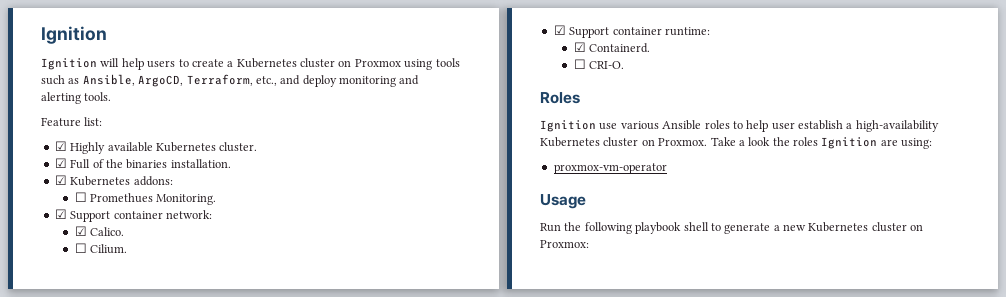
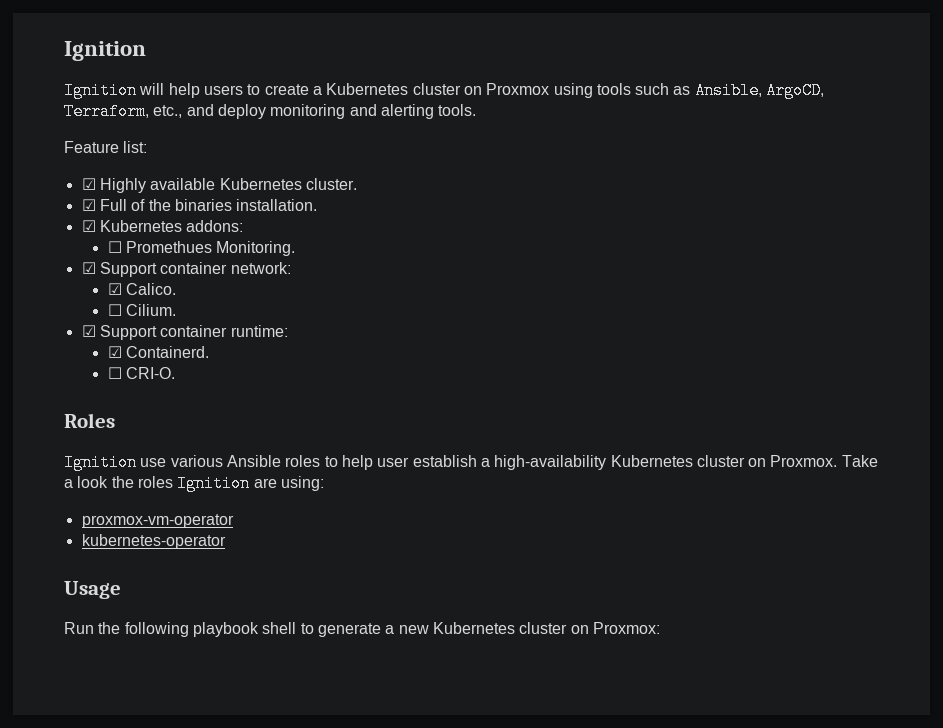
(667, 168) none -> [81,534,226,549] // kubernetes-operator

